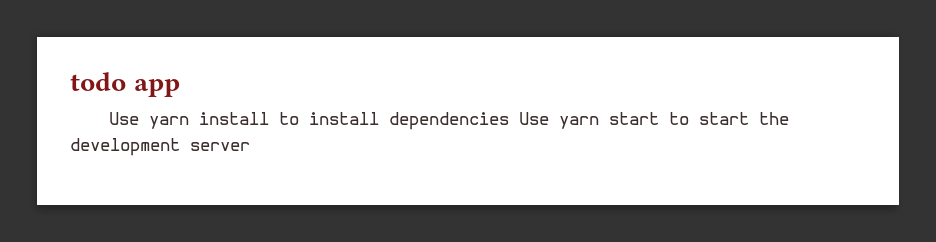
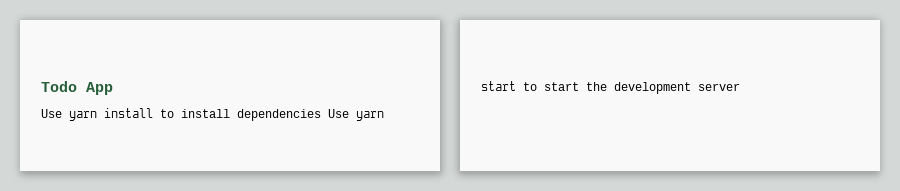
[70,72,180,97] todo app -> [41,81,113,95] Todo App

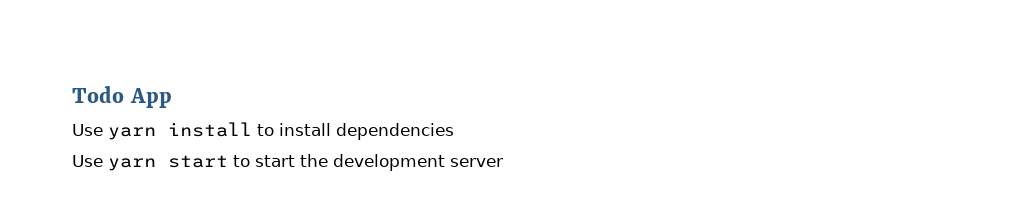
(321, 115) none -> (454, 131) //

